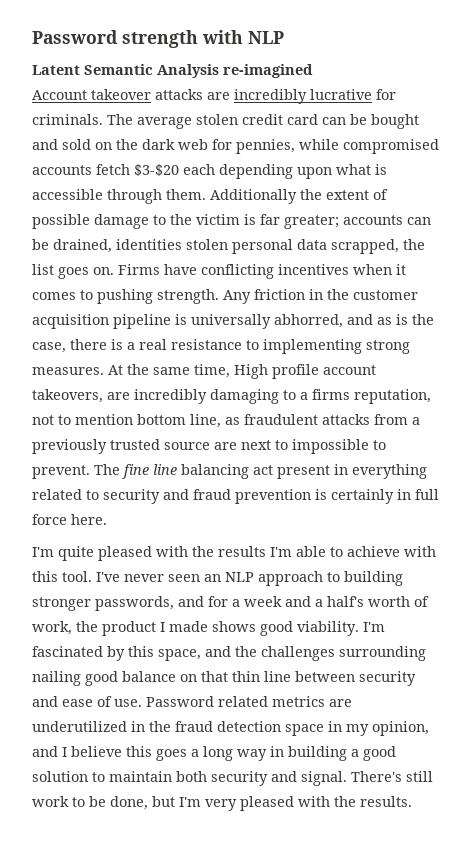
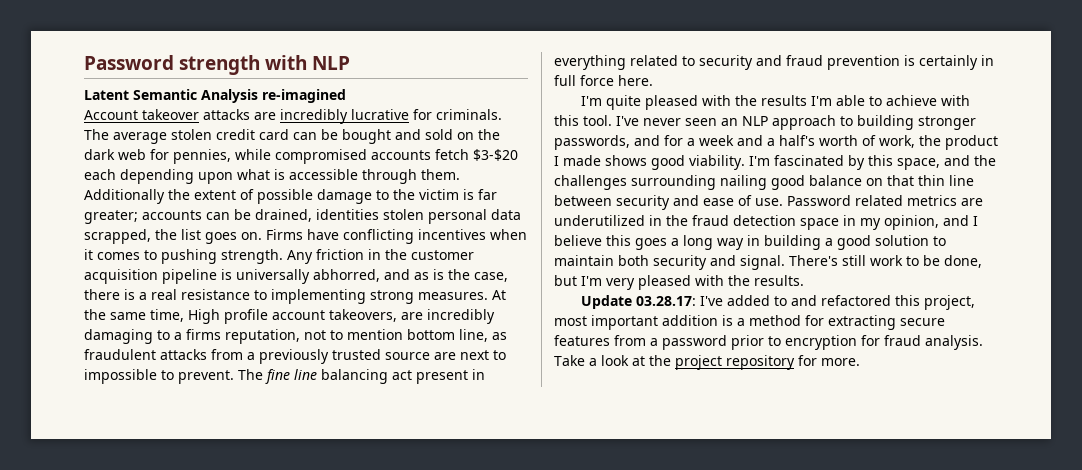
(412, 801) none -> [581,295,976,310] [554,315,945,330] [554,335,983,350] [554,355,860,370] // Update 03.28.17: I've added to and refactored this project, most important addition is a method for extracting secure features from a password prior to encryption for fraud analysis. Take a look at the project repository for more.

